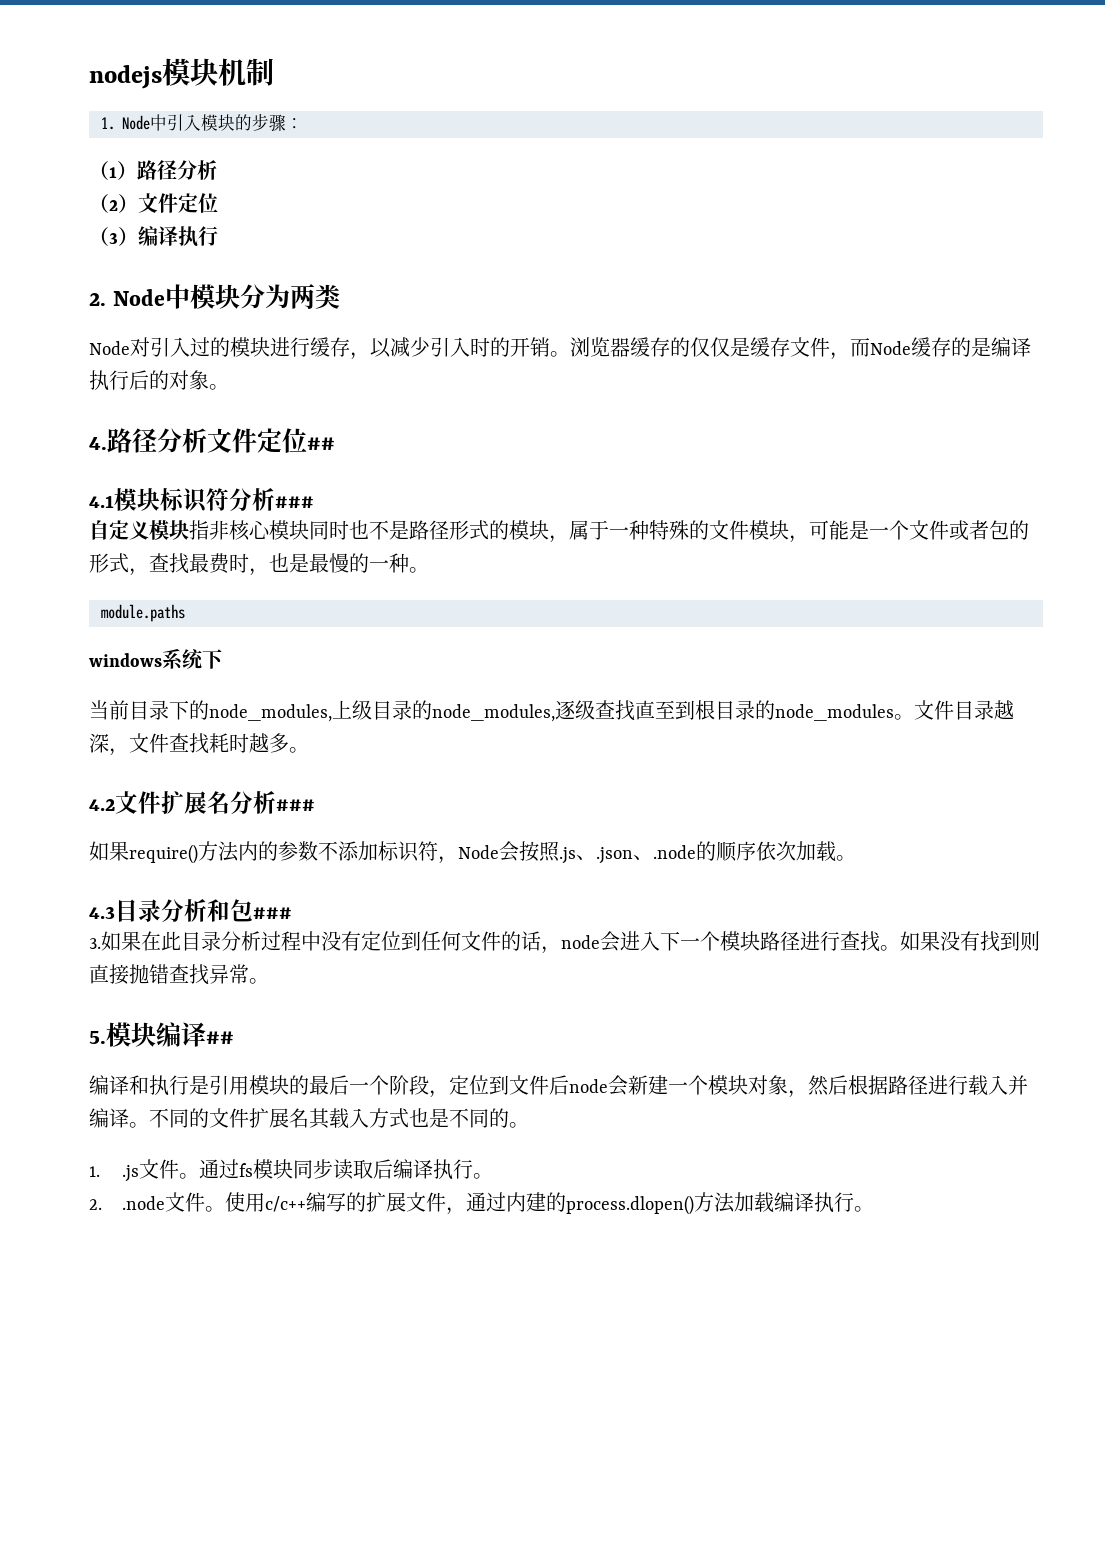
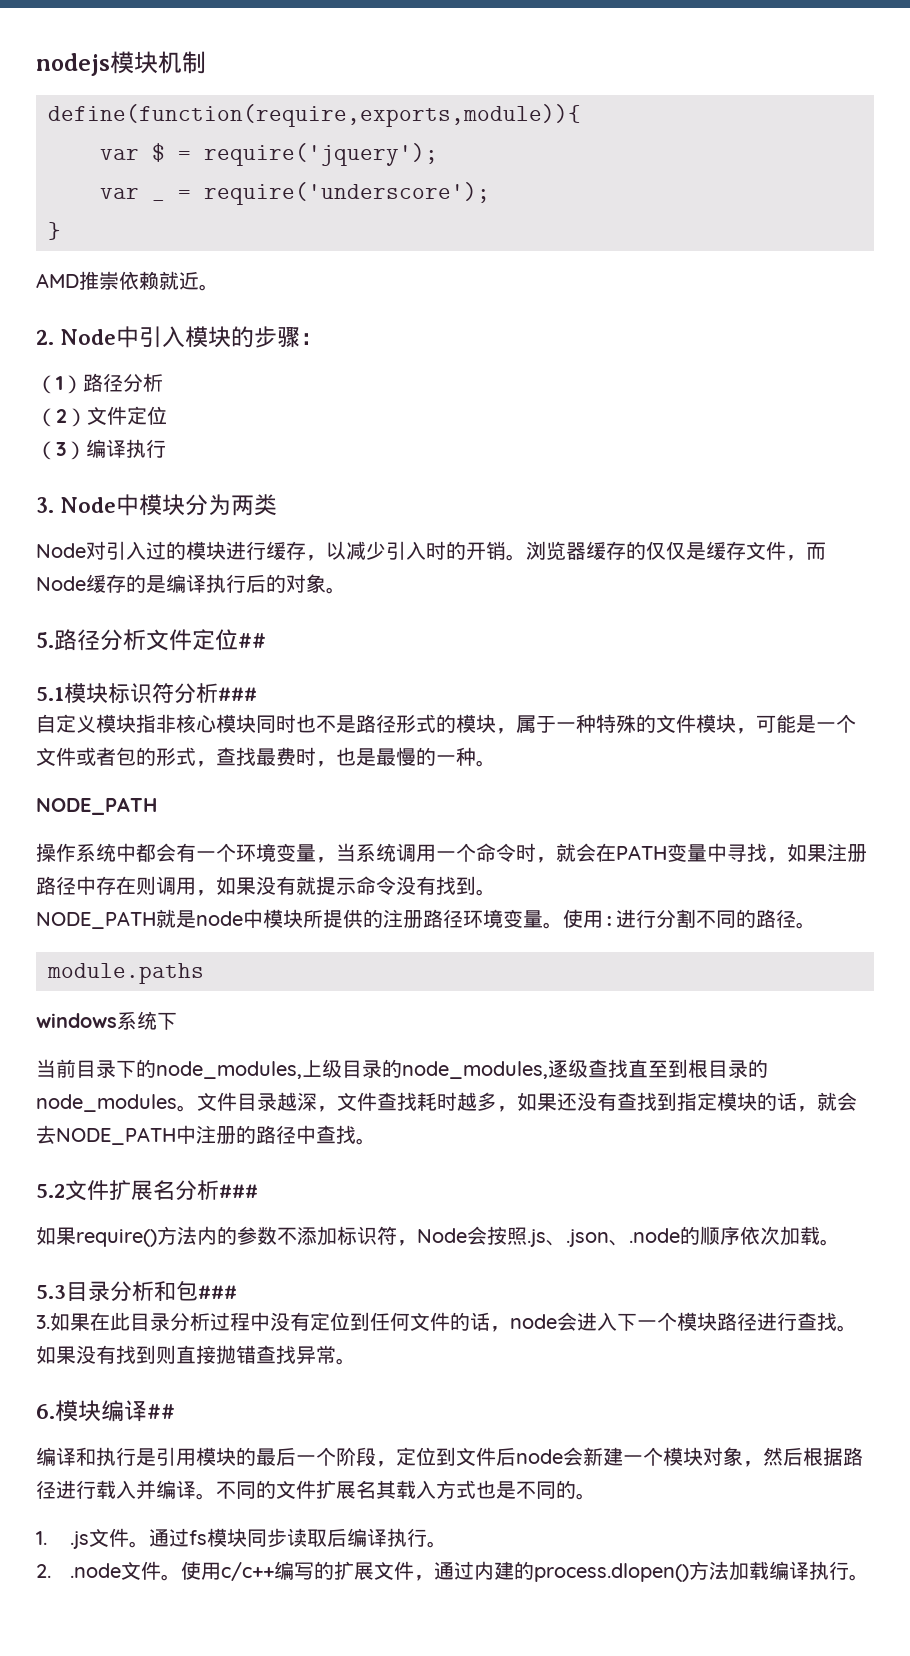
[101,117,115,130] 1. -> [48,104,581,127] [100,143,438,166] [100,188,139,199] [152,199,165,201] [178,182,490,205] [48,222,61,240] [36,271,219,291] [36,329,54,345] define(function(require,exports,module)){ // var $ = require('jquery'); // var _ = require('underscore'); // } // AMD推崇依赖就近。 // 2.
[89,293,106,306] 2. -> [36,497,54,513] 3.
[89,437,107,450] 4. -> [36,632,54,648] 5.
[89,495,114,508] 4.1 -> [36,687,64,701] 5.1
(429, 570) none -> [36,797,157,815] [36,843,867,863] [36,876,496,896] [36,909,816,929] // NODE_PATH // 操作系统中都会有一个环境变量，当系统调用一个命令时，就会在PATH变量中寻找，如果注册路径中存在则调用，如果没有就提示命令没有找到。 // NODE_PATH就是node中模块所提供的注册路径环境变量。使用:进行分割不同的路径。
[289,747,309,753] [89,799,115,811] 。 // 4.2 -> [497,1092,857,1112] [36,1125,376,1145] [36,1184,65,1198] ，如果还没有查找到指定模块的话，就会去NODE_PATH中注册的路径中查找。 // 5.2
[89,907,115,919] 4.3 -> [36,1285,66,1299] 5.3
[89,1031,106,1044] 5. -> [36,1404,55,1419] 6.

